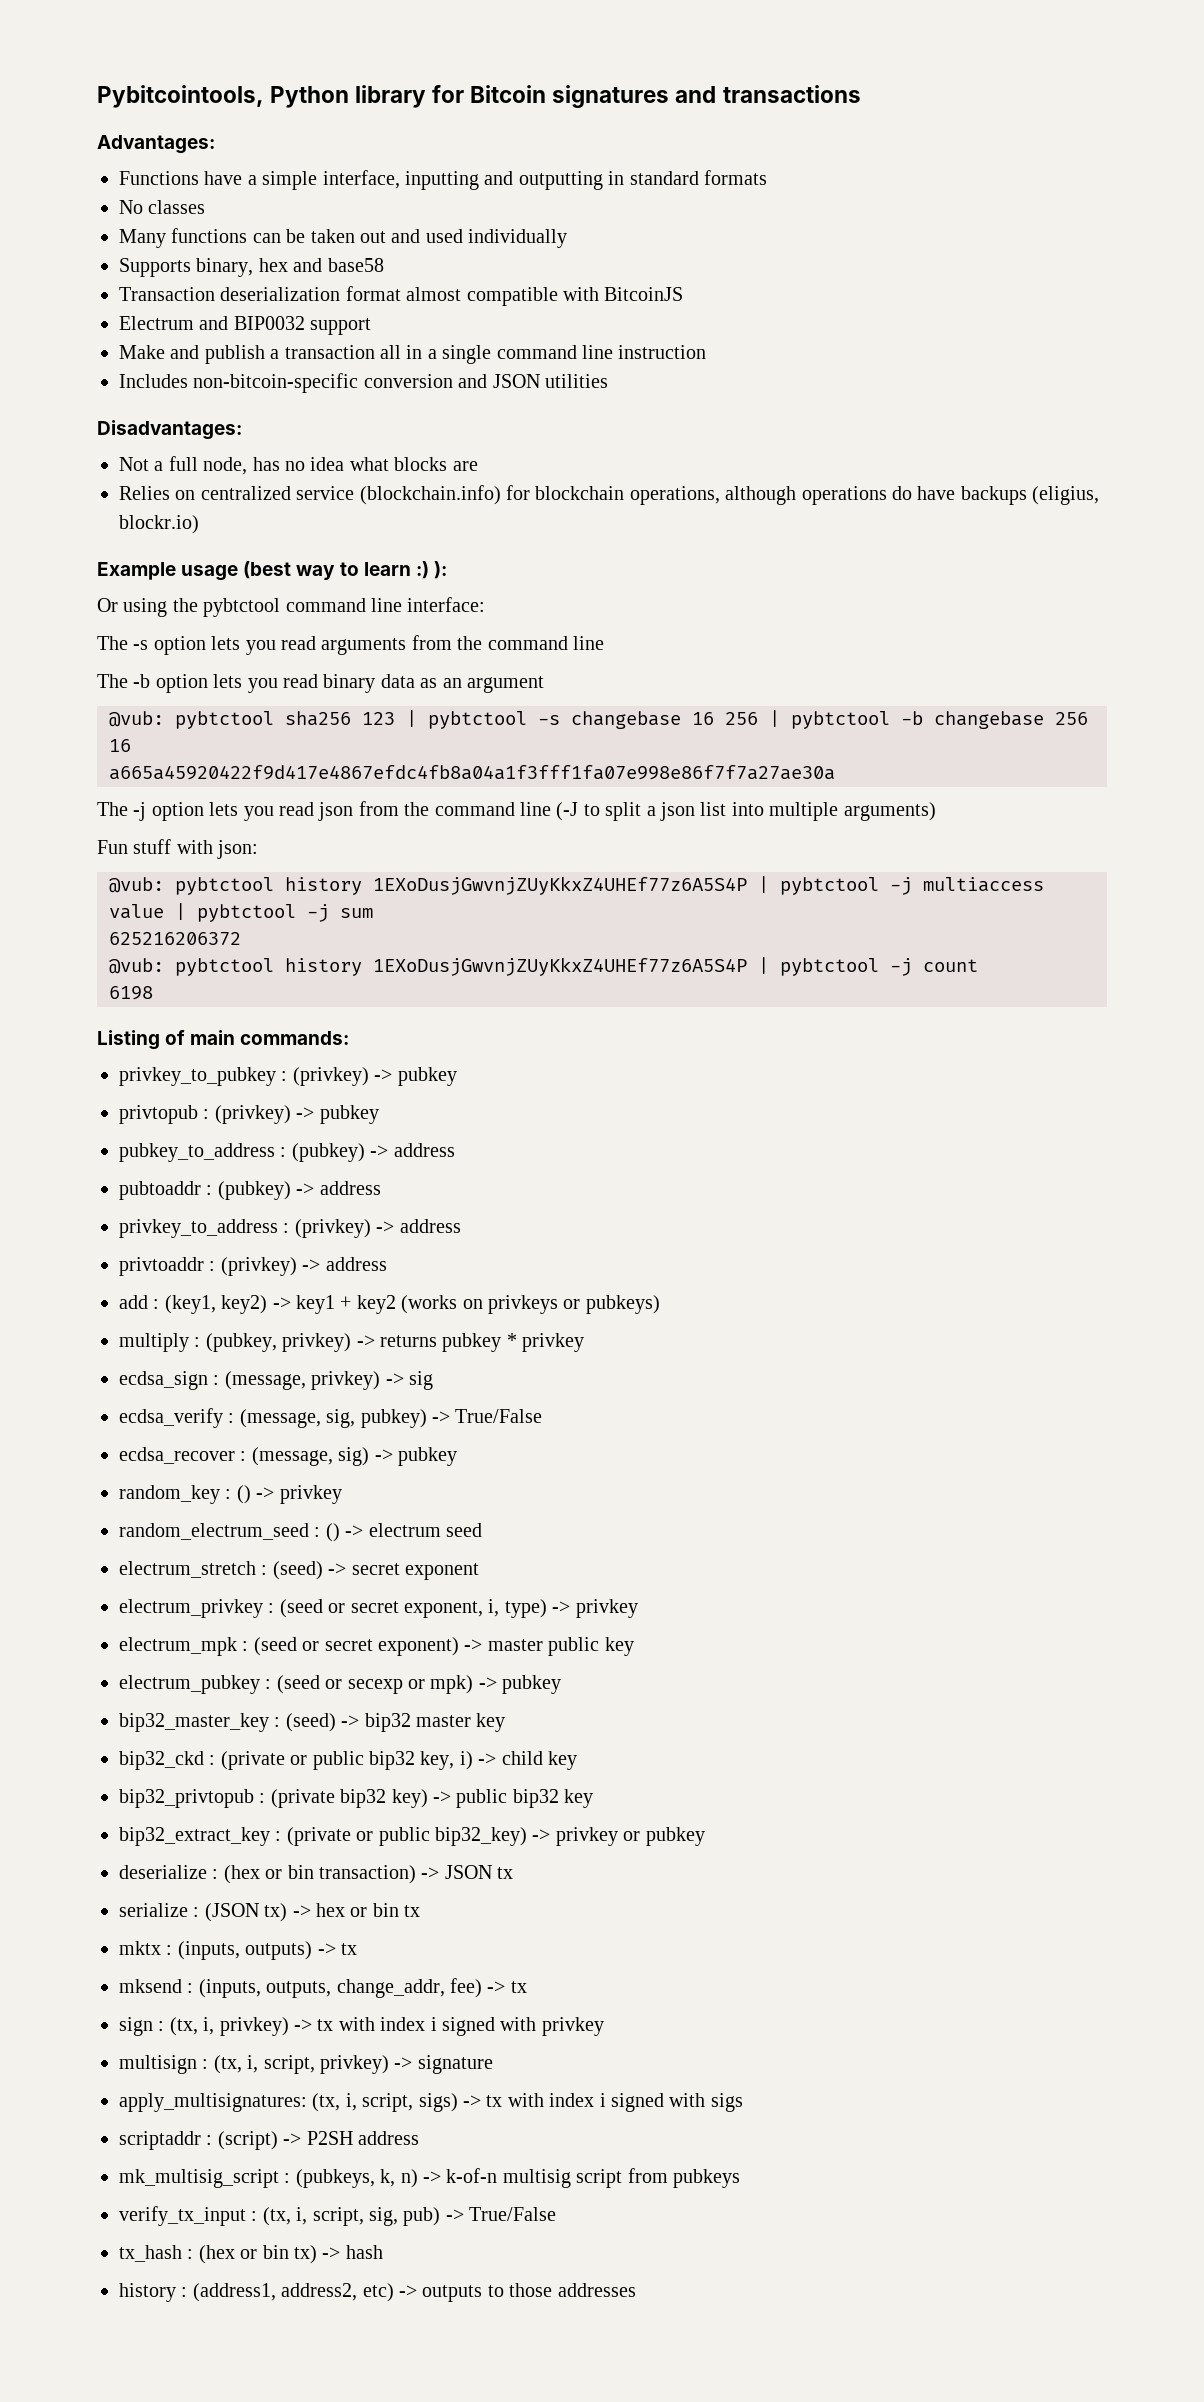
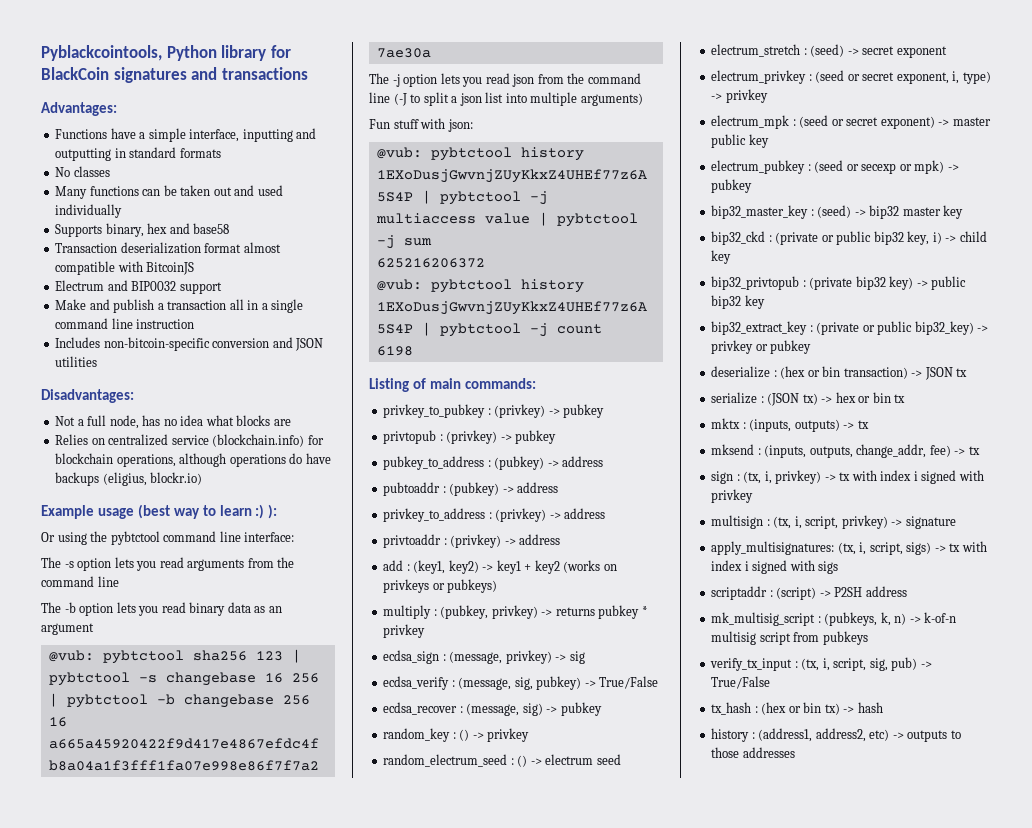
[97,85,264,108] Pybitcointools, -> [41,45,162,61] Pyblackcointools,
[470,85,547,103] Bitcoin -> [41,67,109,80] BlackCoin

